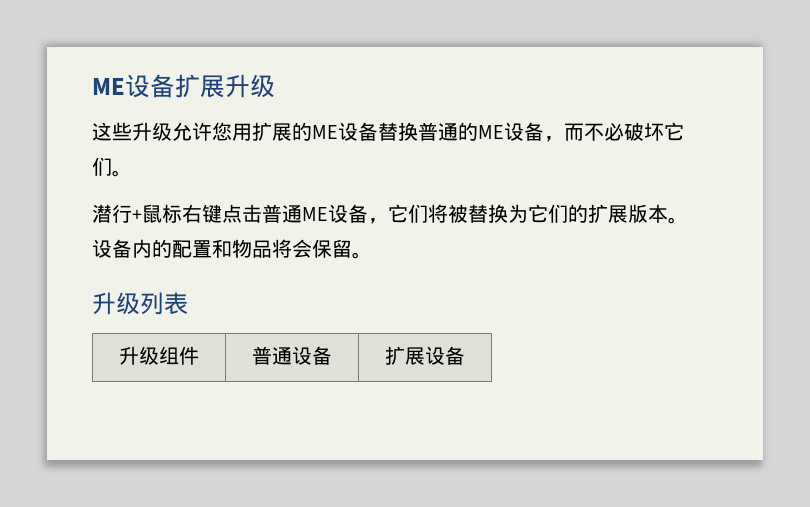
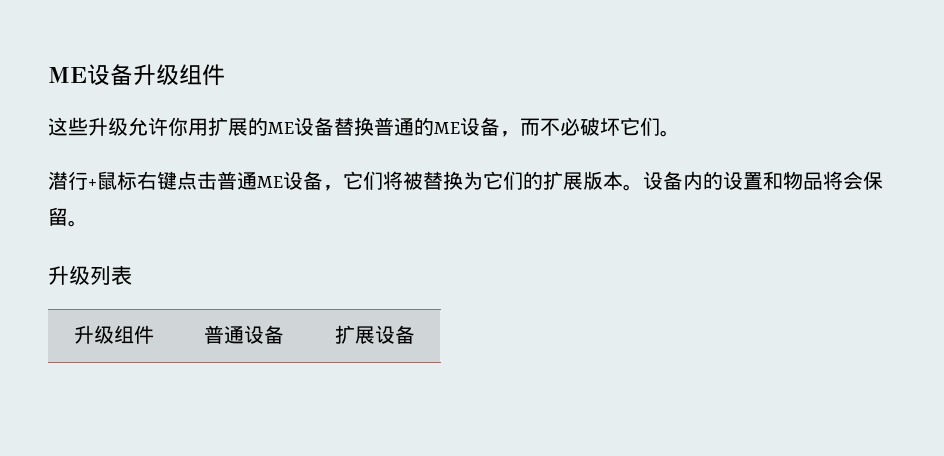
[92,74,275,98] ME设备扩展升级 -> [48,64,225,86] ME设备升级组件
[212,122,232,141] 您 -> [168,117,188,136] 你
[172,240,192,258] 配 -> [723,171,743,190] 设

